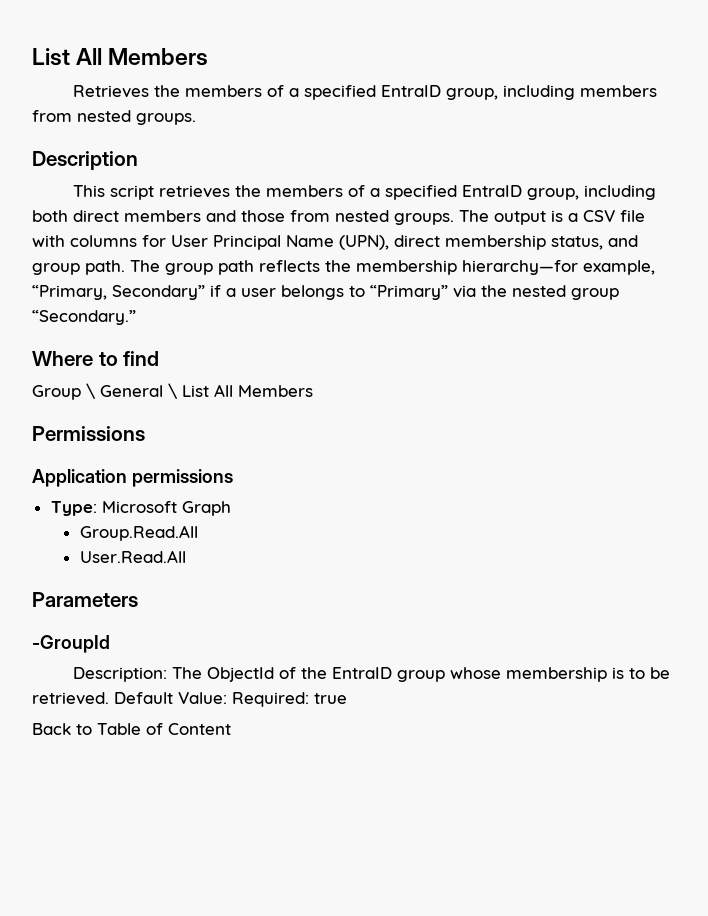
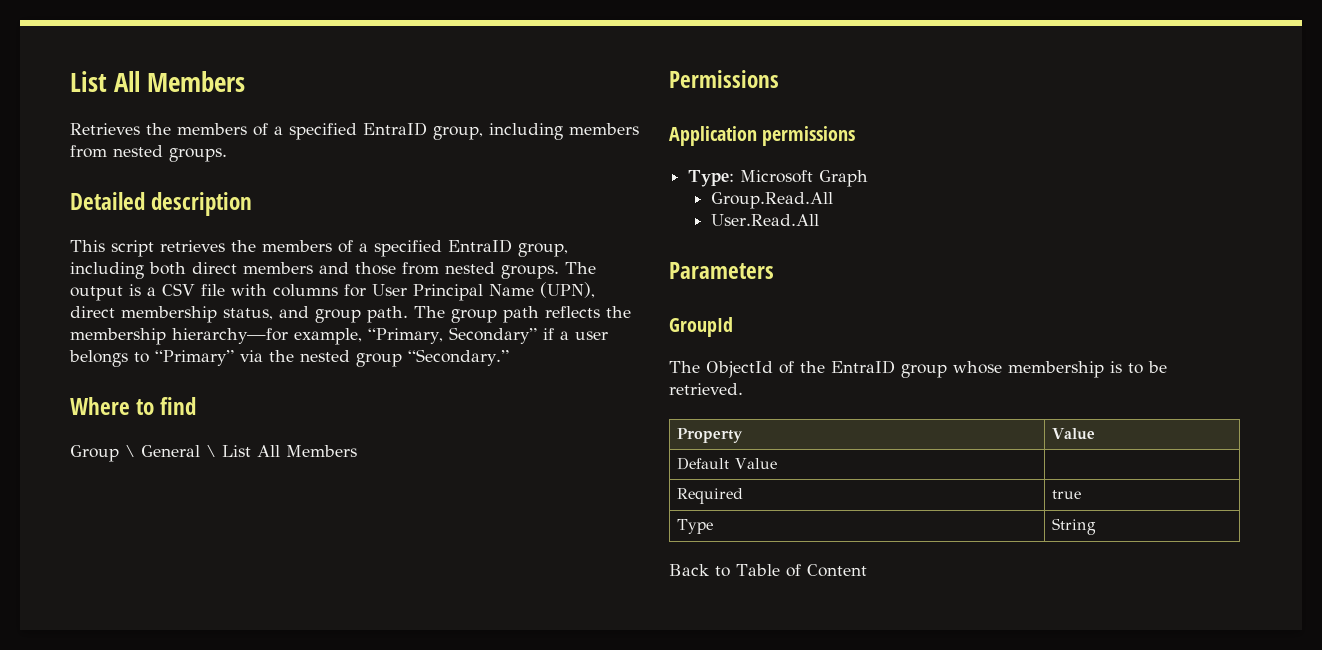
[32,151,138,170] Description -> [70,192,253,216] Detailed description
[32,635,110,653] [72,667,167,682] -GroupId // Description: -> [669,317,733,337] GroupId //
[114,692,309,707] Default Value: Required: -> [677,428,744,443] [1052,428,1096,440] [677,457,778,470] [677,488,744,504] // Property | Value // Default Value | // Required |
(347, 698) none -> [677,519,714,534] [1052,518,1097,535] // Type | String

